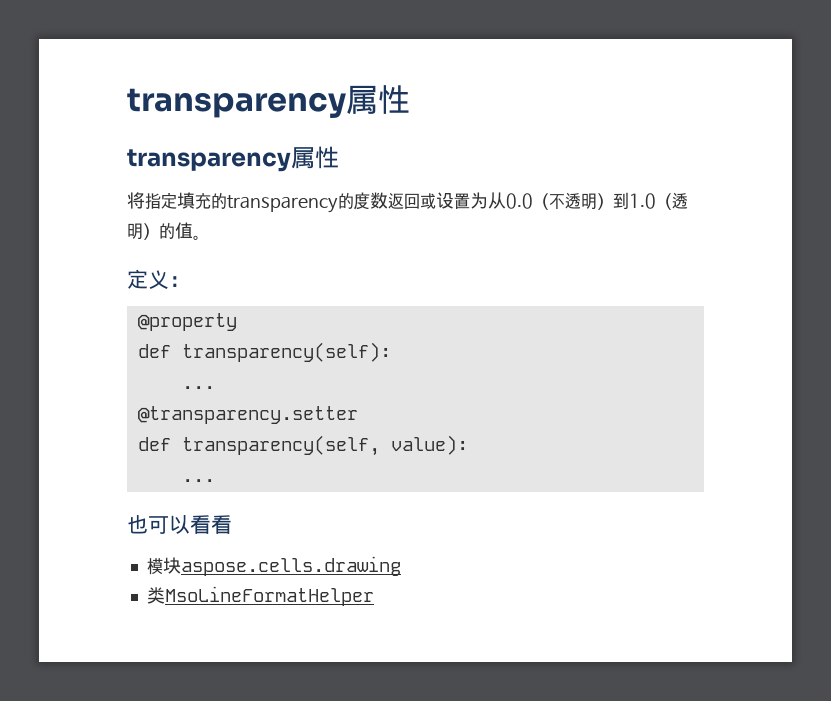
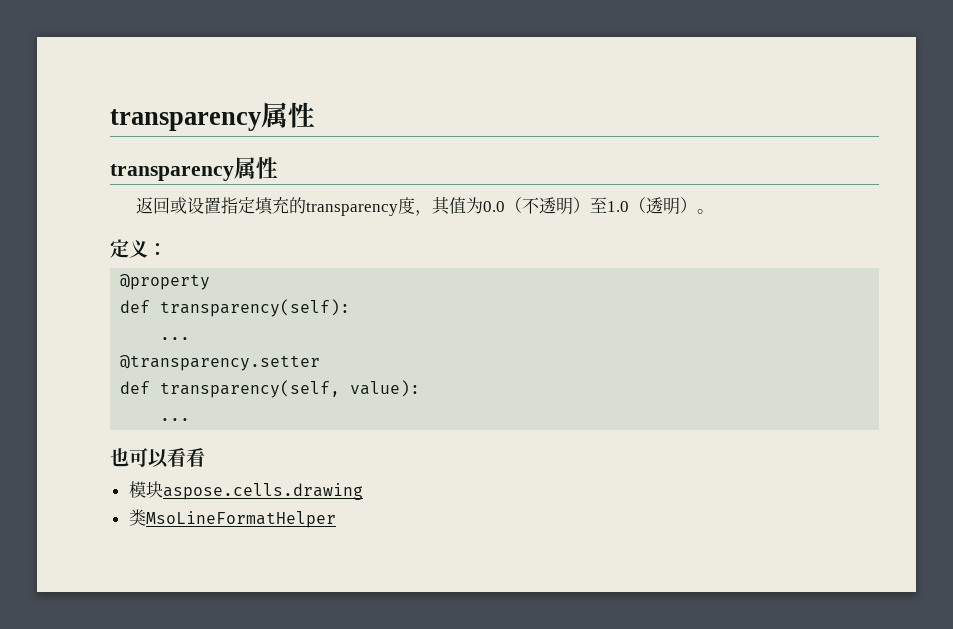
[127,192,145,209] 将 -> [135,197,221,214] 返回或设置
[337,192,506,210] 的度数返回或设置为从 -> [397,196,483,216] 度，其值为
[612,192,629,210] 到 -> [589,197,607,213] 至
[159,222,193,239] 的值 -> (697, 205) none

